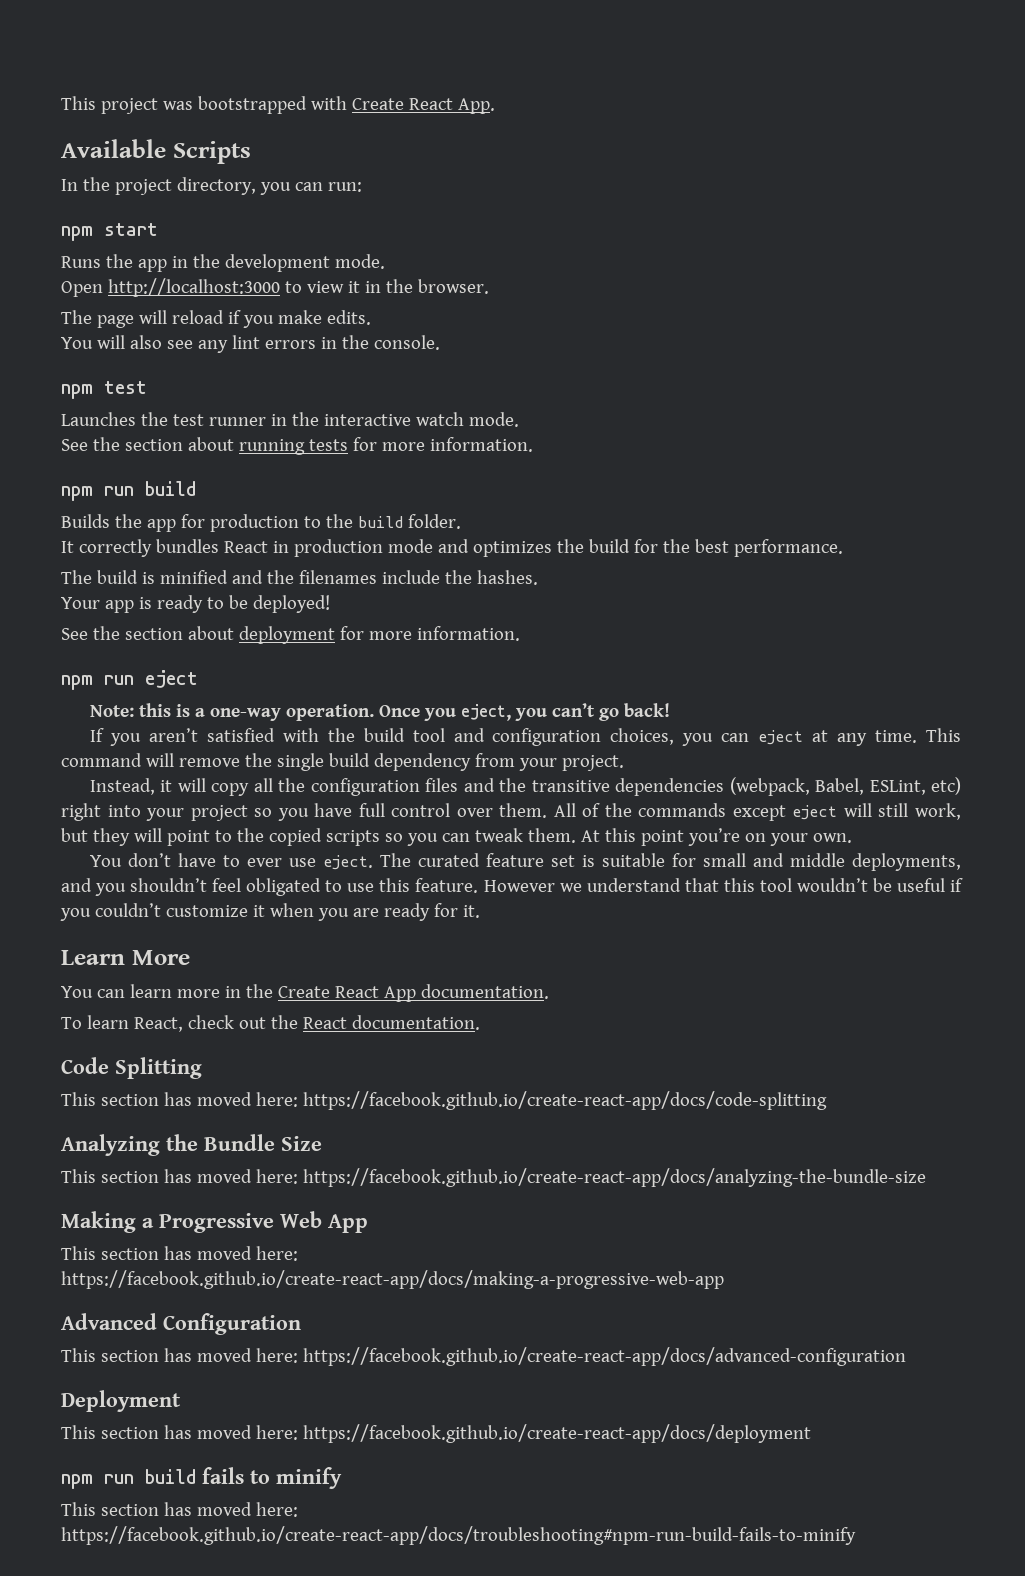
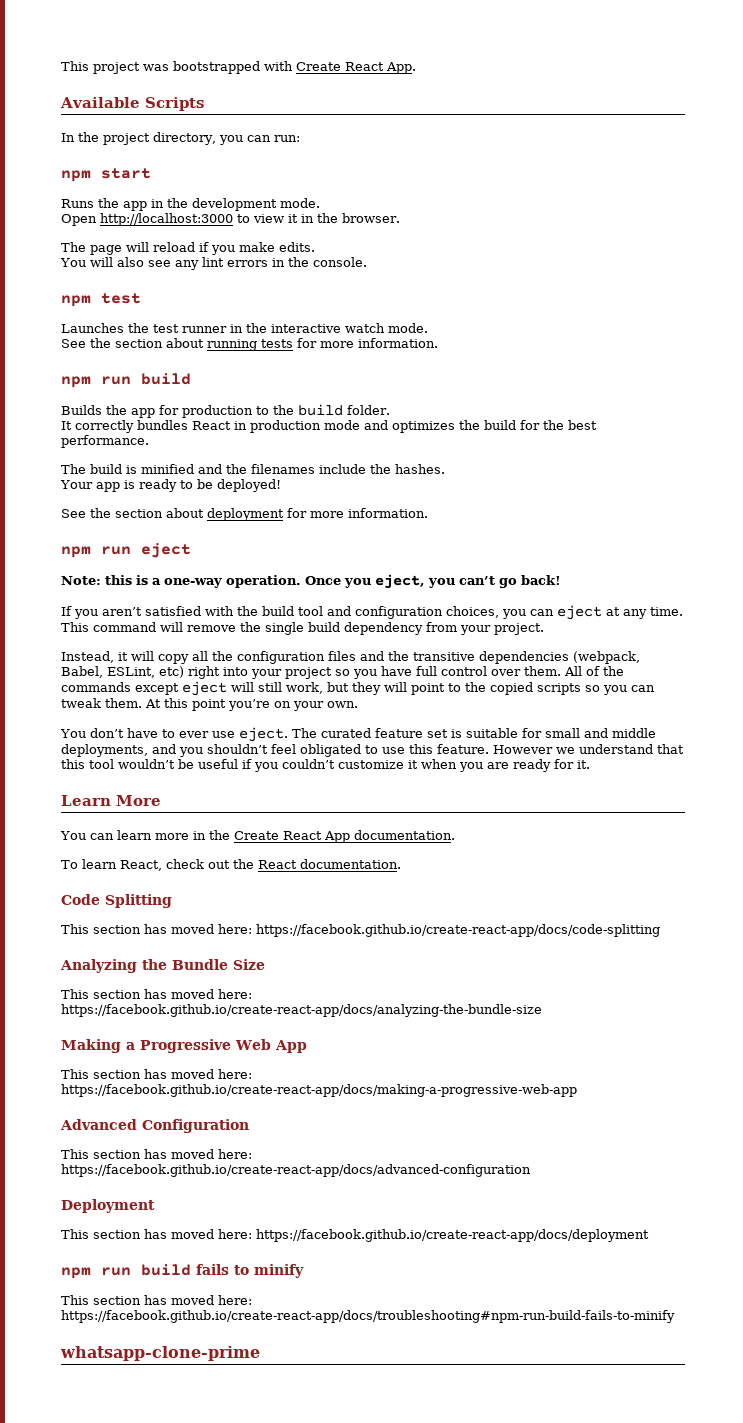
(856, 1535) none -> [60,1346,260,1361] // whatsapp-clone-prime

